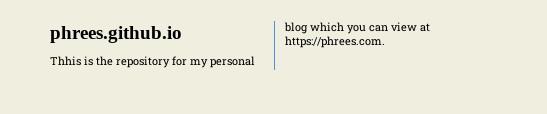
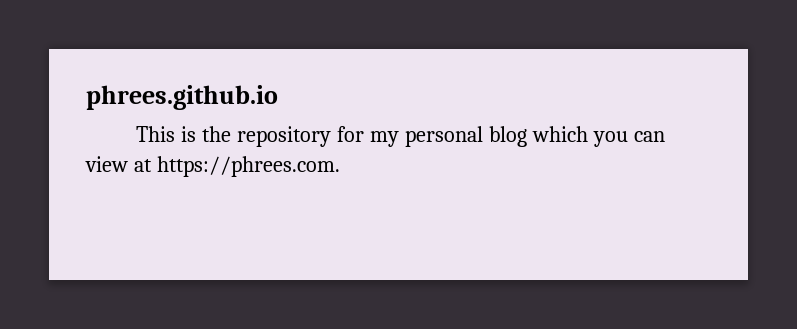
[50,56,81,66] Thhis -> [136,126,176,142] This

